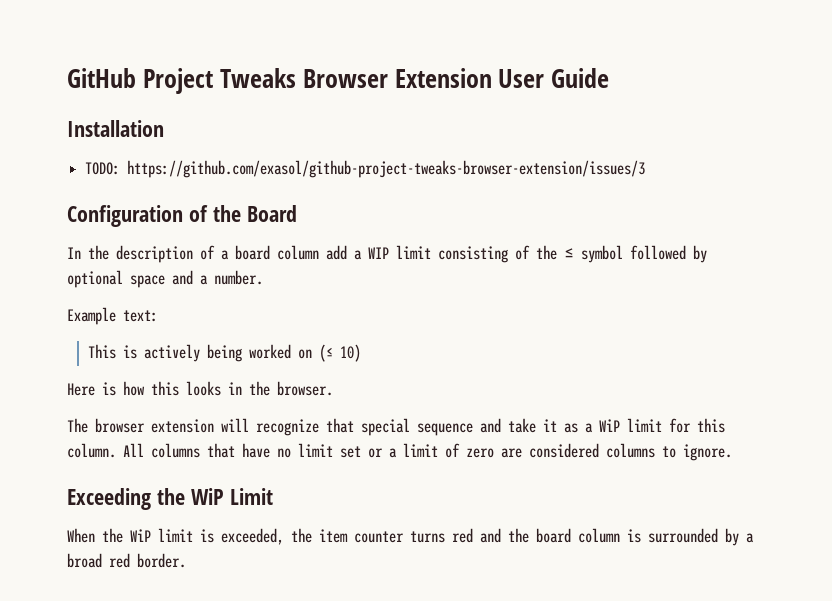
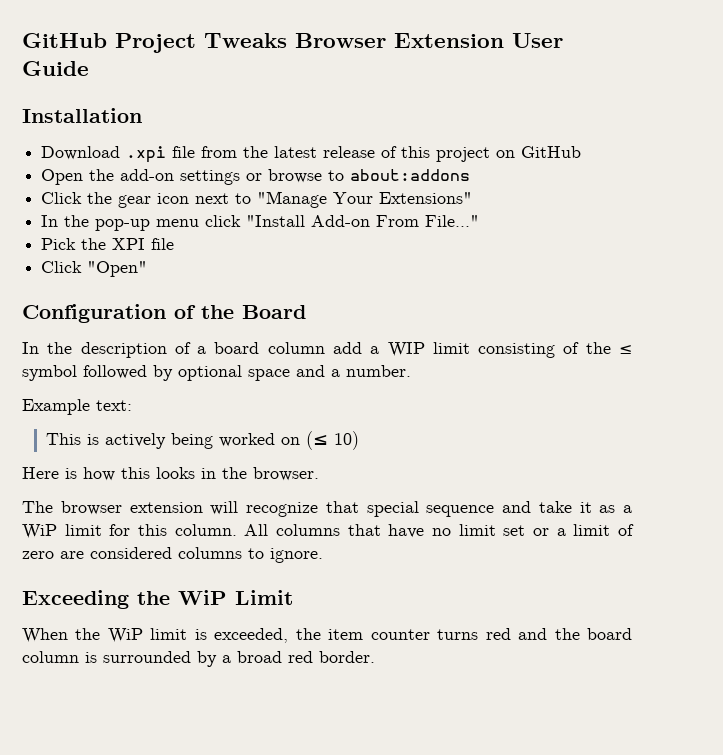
[85,160,646,178] TODO: https://github.com/exasol/github-project-tweaks-browser-extension/issues/3 -> [41,146,582,163] [41,169,471,185] [41,191,473,208] [41,215,480,231] [41,238,175,250] [41,261,148,277] Download .xpi file from the latest release of this project on GitHub // Open the add-on settings or browse to about:addons // Click the gear icon next to "Manage Your Extensions" // In the pop-up menu click "Install Add-on From File..." // Pick the XPI file // Click "Open"

